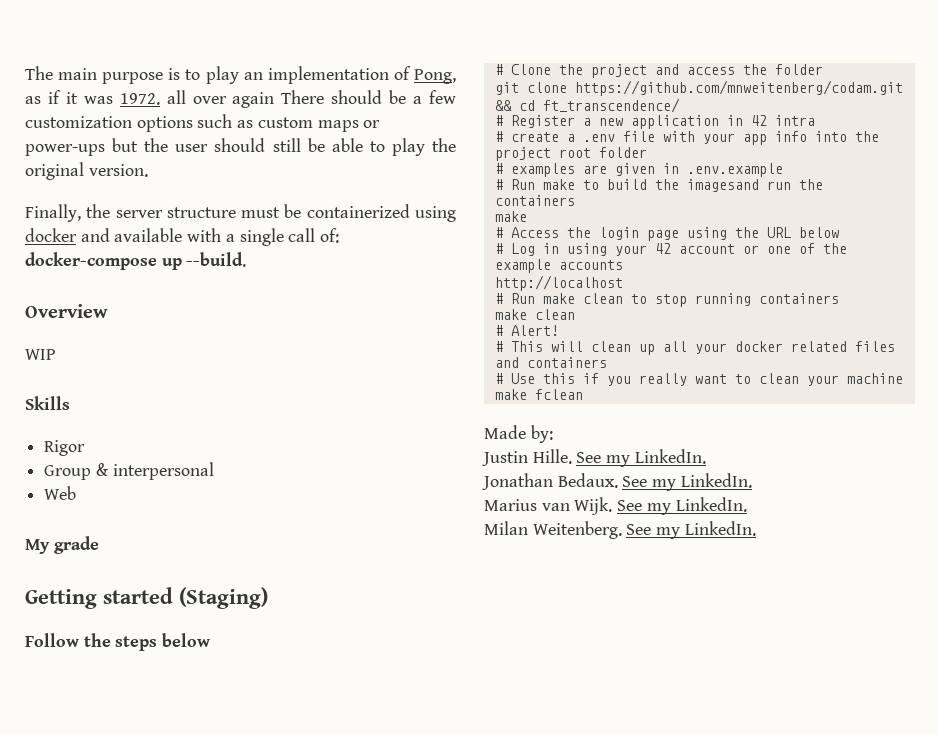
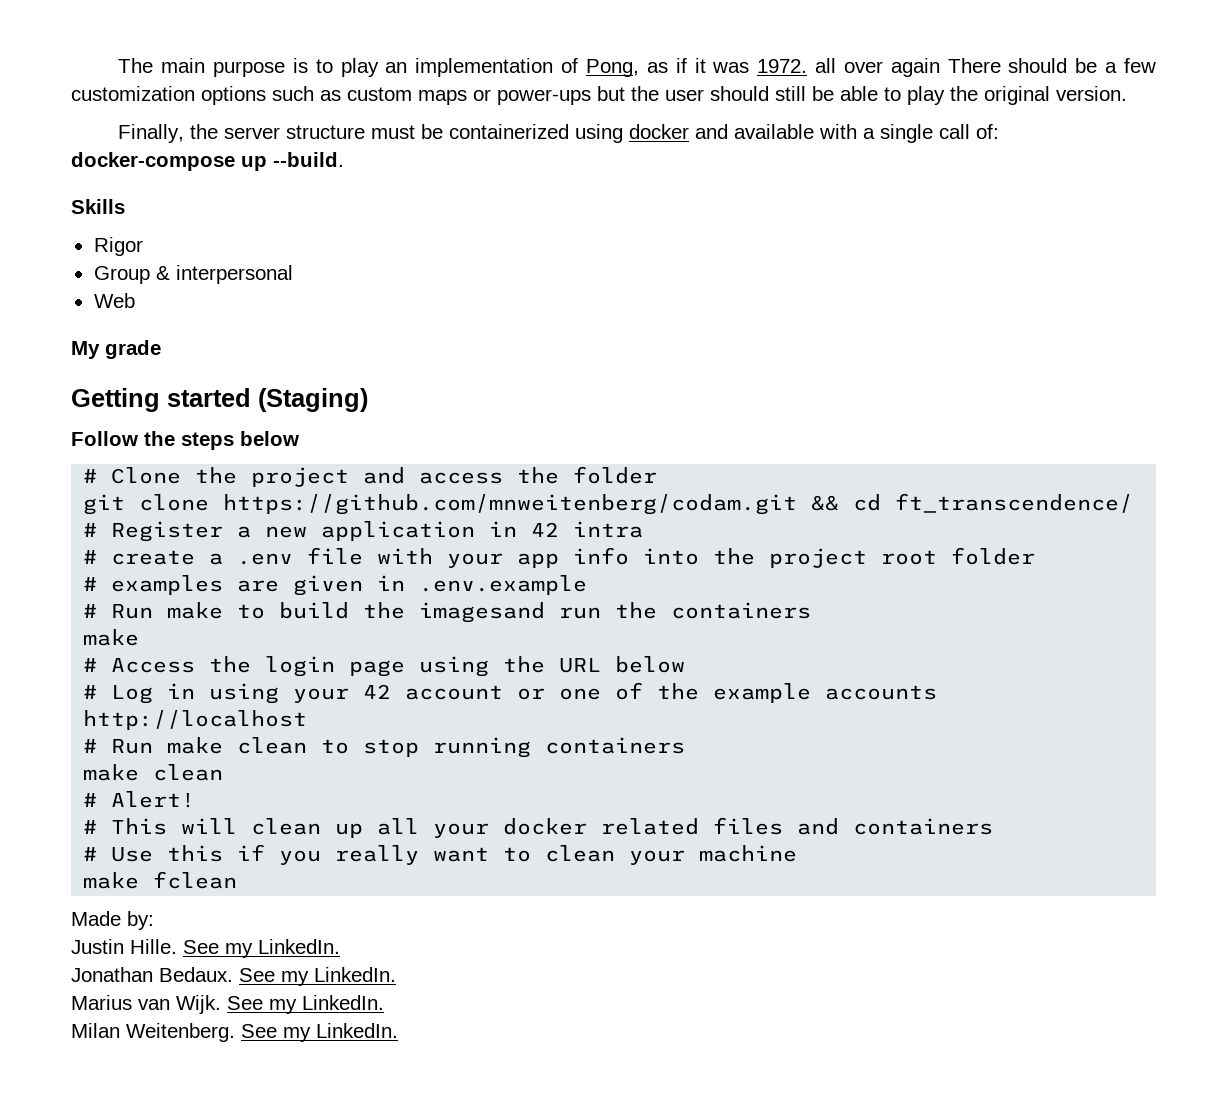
[25,304,108,318] [25,349,56,360] // Overview // WIP -> (344, 159) none

